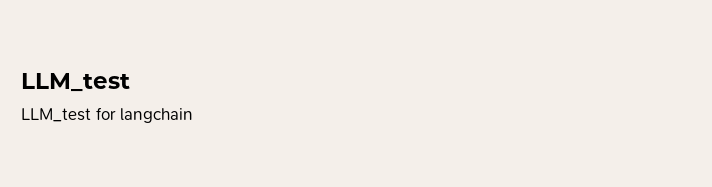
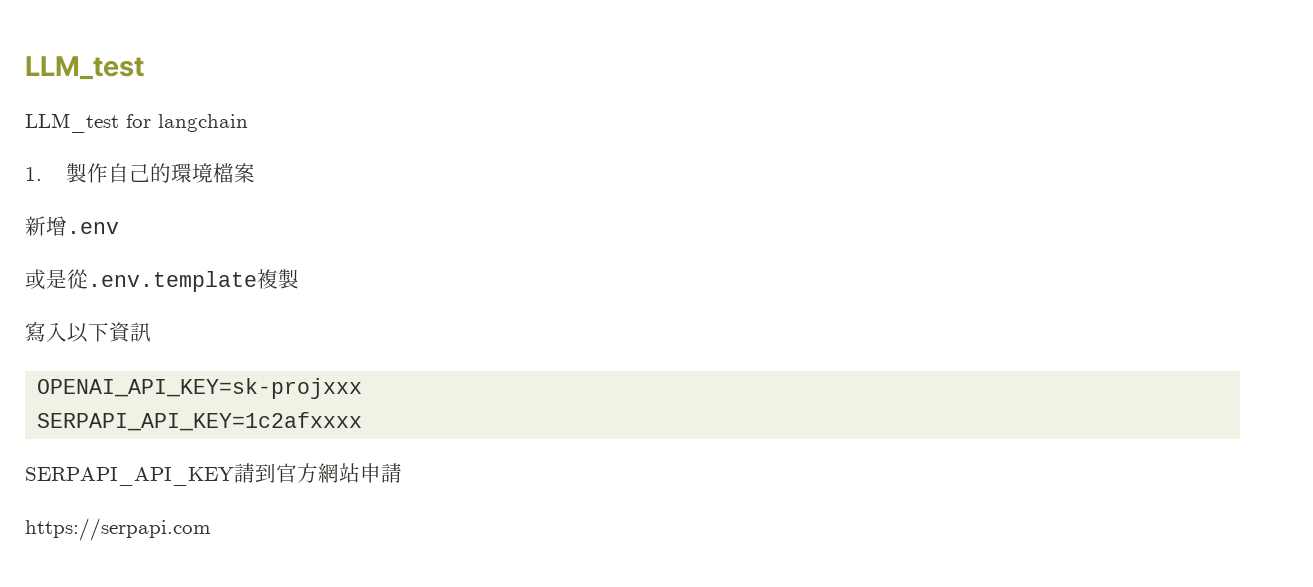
(194, 115) none -> [25,163,255,183] [25,216,119,236] [25,269,299,292] [25,322,151,343] [37,378,363,399] [37,412,363,431] [25,463,402,486] [25,518,211,541] // 1.製作自己的環境檔案 // 新增.env // 或是從.env.template複製 // 寫入以下資訊 // OPENAI_API_KEY=sk-projxxx // SERPAPI_API_KEY=1c2afxxxx // SERPAPI_API_KEY請到官方網站申請 // https://serpapi.com

